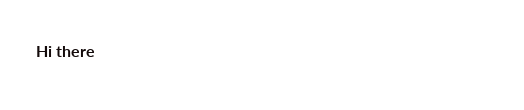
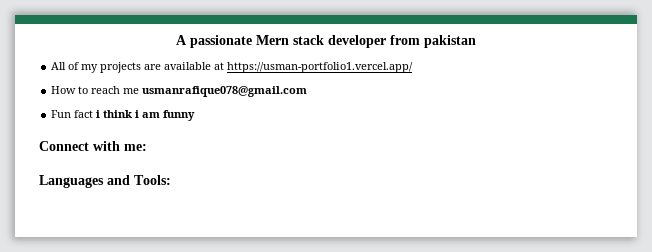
[36,46,96,57] Hi there -> [176,35,476,48] [51,62,414,73] [51,86,308,97] [51,110,196,121] [39,141,147,151] [39,175,171,188] A passionate Mern stack developer from pakistan // All of my projects are available at https://usman-portfolio1.vercel.app/ // How to reach me usmanrafique078@gmail.com // Fun fact i think i am funny // Connect with me: // Languages and Tools:

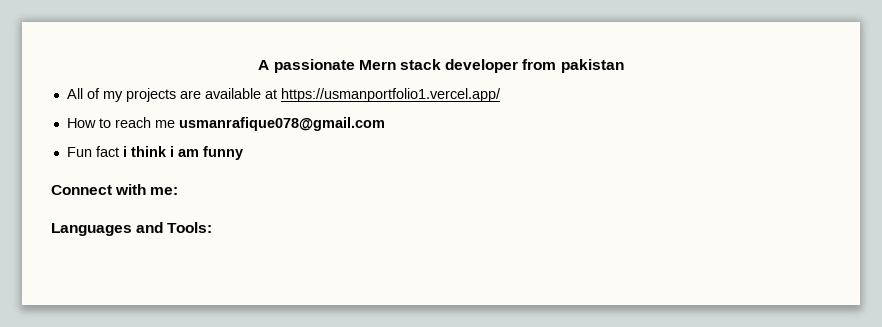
[227,62,414,73] https://usman-portfolio1.vercel.app/ -> [280,88,501,102] https://usmanportfolio1.vercel.app/

